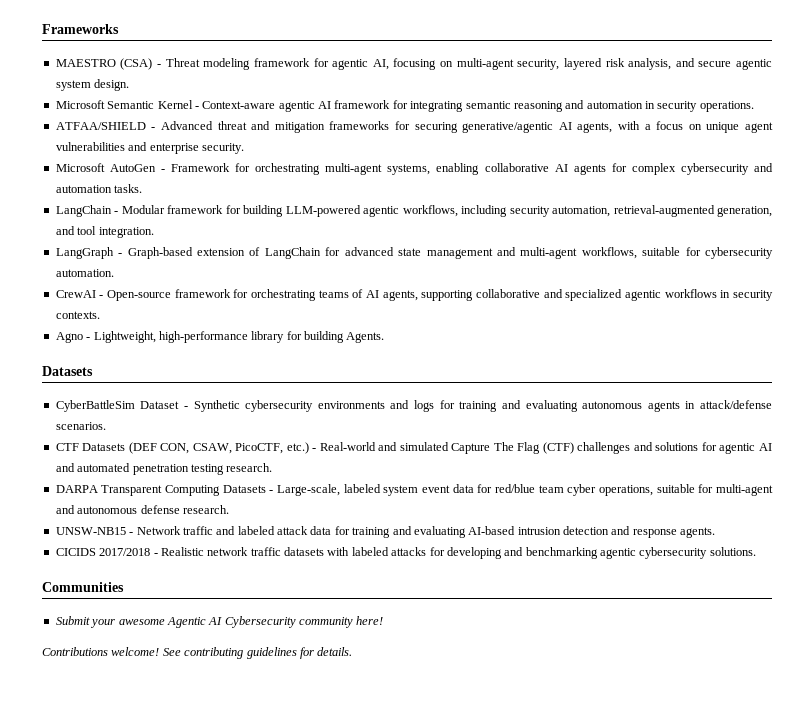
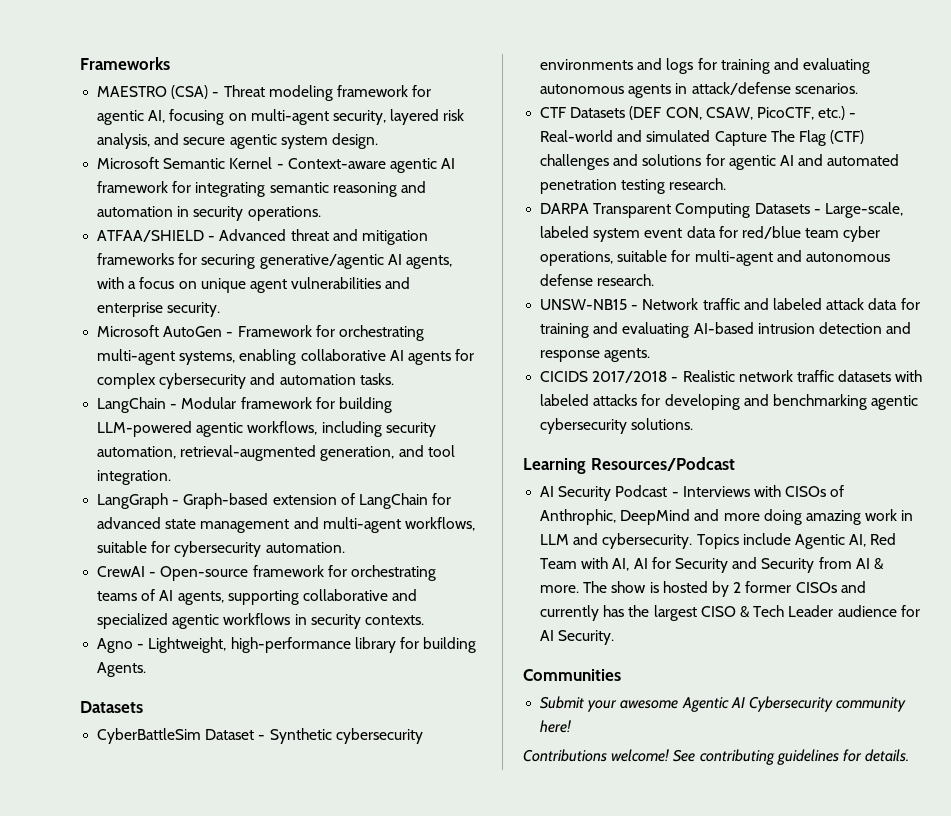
(756, 551) none -> [523,457,735,474] [540,485,845,501] [540,509,914,525] [540,533,897,549] [540,557,884,573] [540,581,866,597] [540,605,920,621] [540,630,615,645] // Learning Resources/Podcast // AI Security Podcast - Interviews with CISOs of Anthrophic, DeepMind and more doing amazing work in LLM and cybersecurity. Topics include Agentic AI, Red Team with AI, AI for Security and Security from AI & more. The show is hosted by 2 former CISOs and currently has the largest CISO & Tech Leader audience for AI Security.

